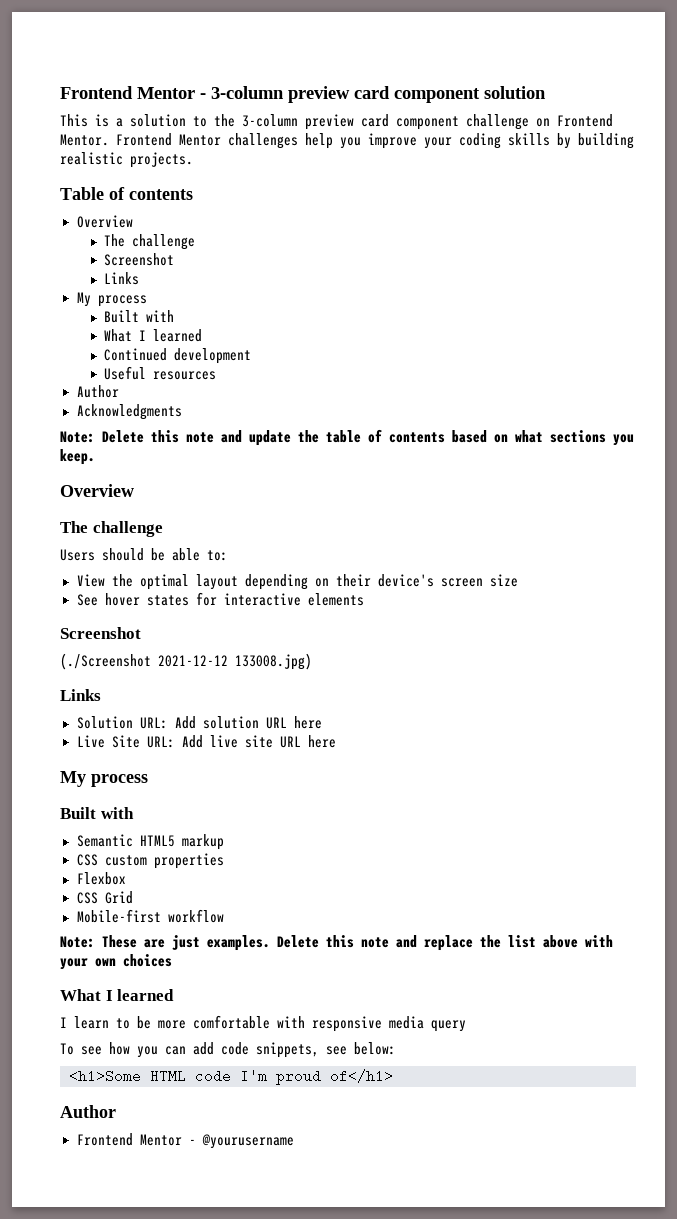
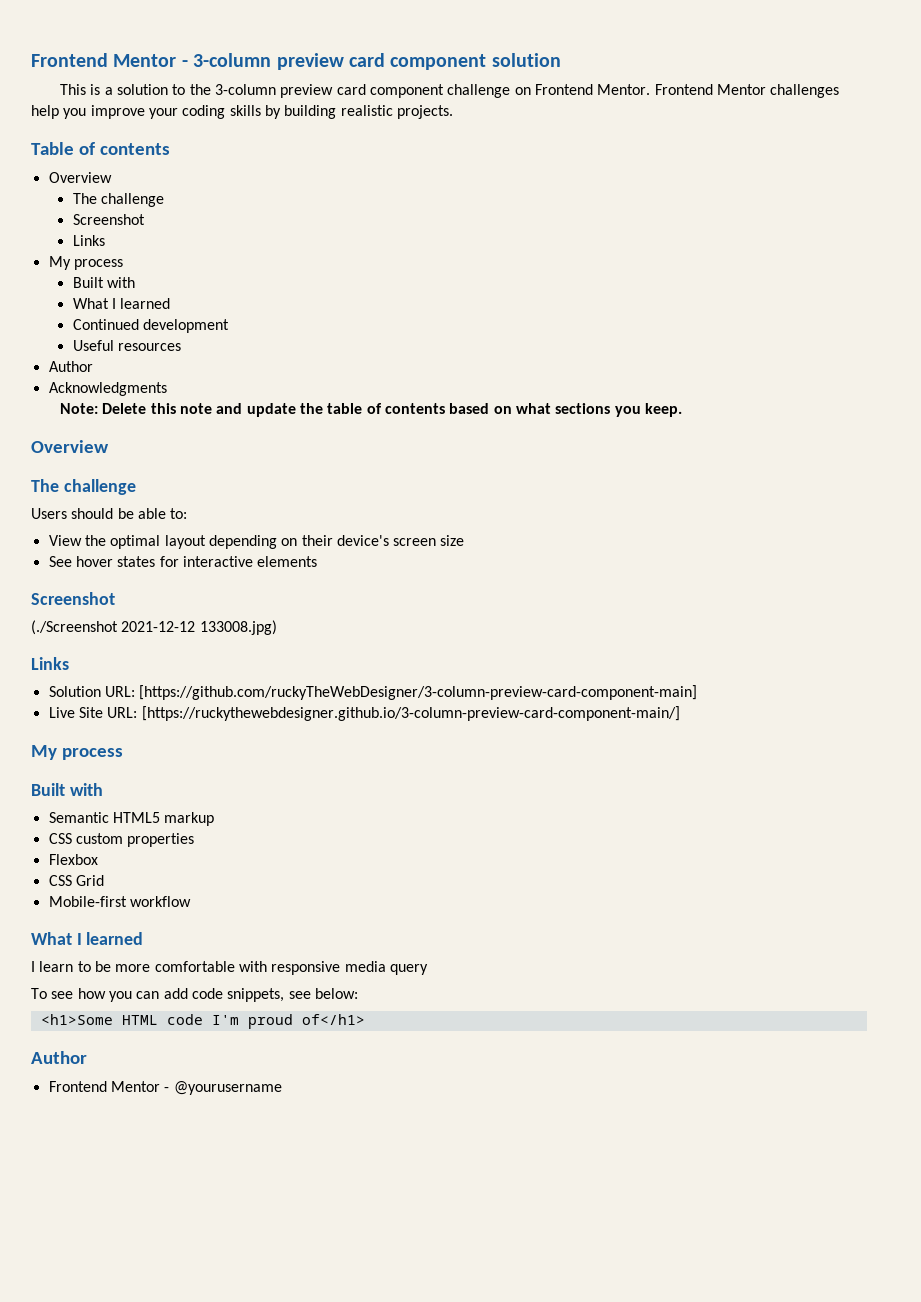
[174,716,322,729] Add solution URL here -> [139,685,698,700] [https://github.com/ruckyTheWebDesigner/3-column-preview-card-component-main]
[181,735,336,748] Add live site URL here -> [141,706,680,721] [https://ruckythewebdesigner.github.io/3-column-preview-card-component-main/]
[60,935,613,951] [60,954,172,970] // Note: These are just examples. Delete this note and replace the list above with your own choices -> (191, 901) none

